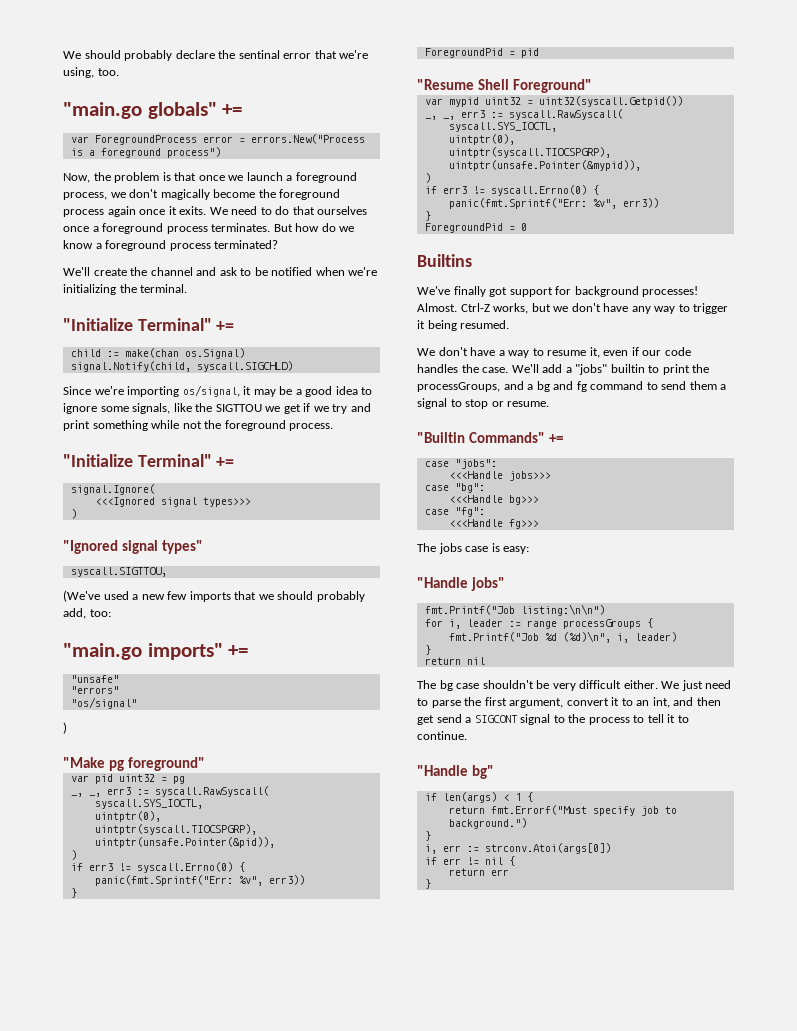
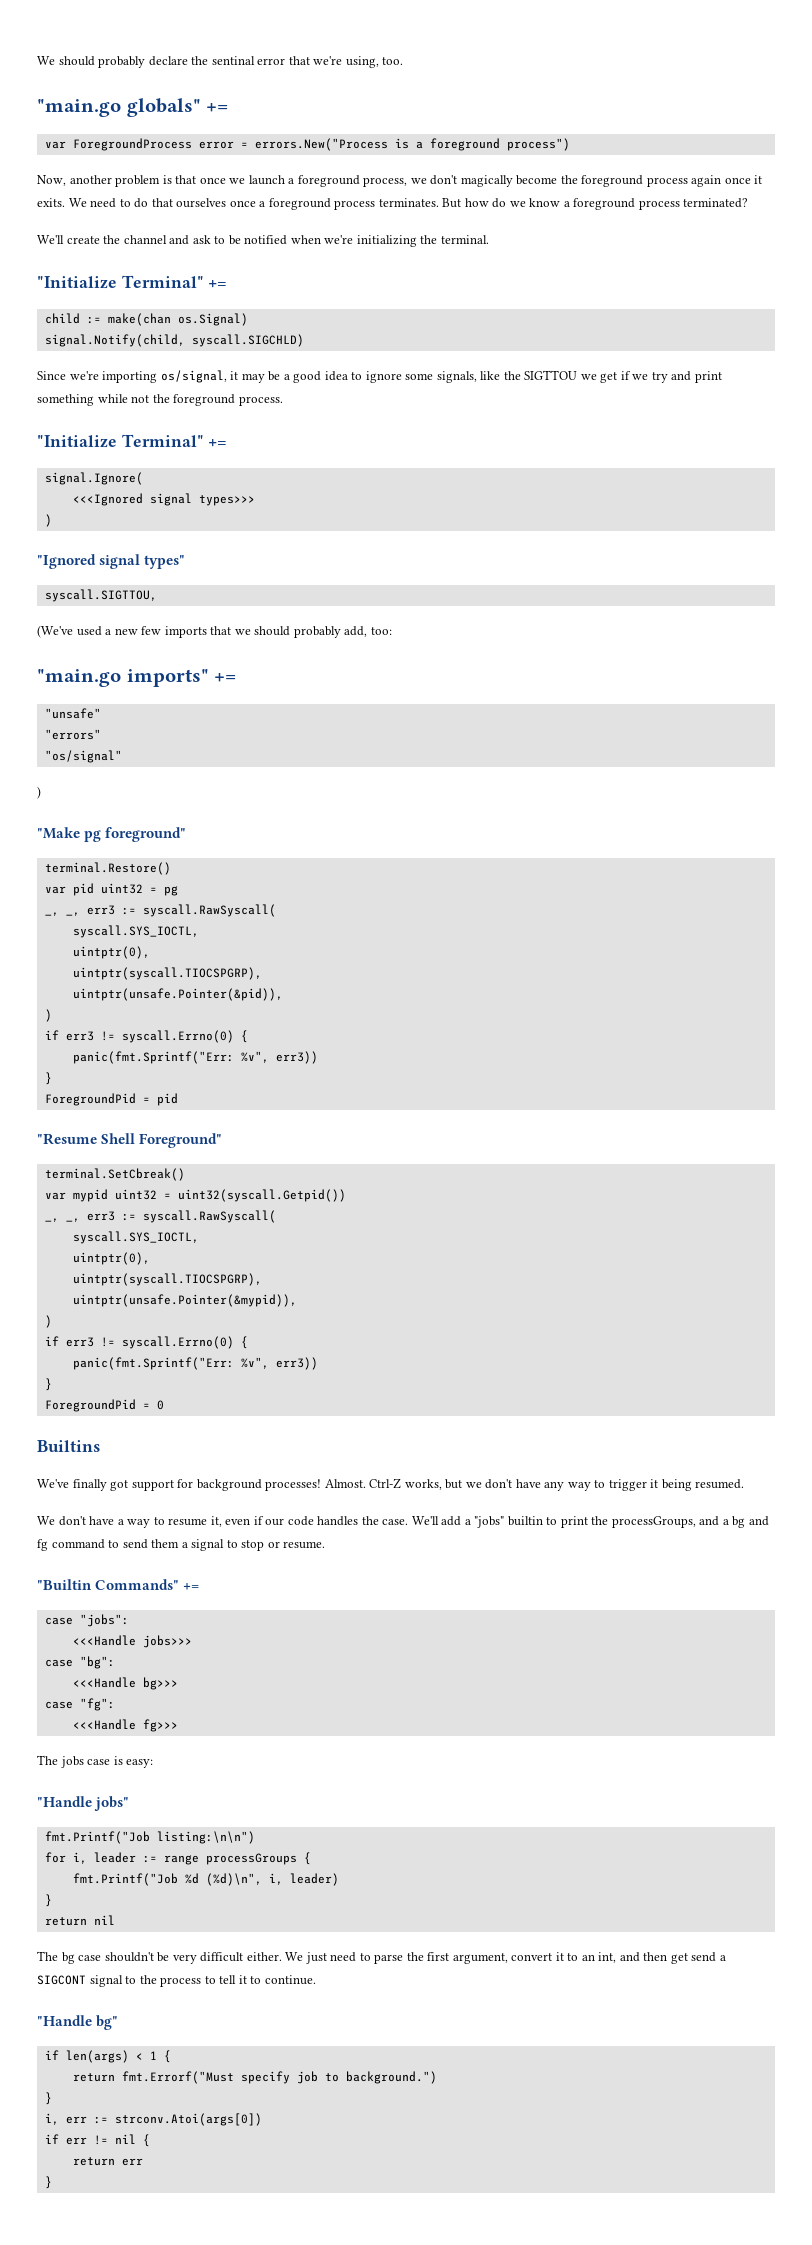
[93,172,111,181] the -> [69,175,112,184] another
(206, 764) none -> [44,862,171,875] // terminal.Restore()
(593, 86) none -> [44,1168,185,1181] // terminal.SetCbreak()

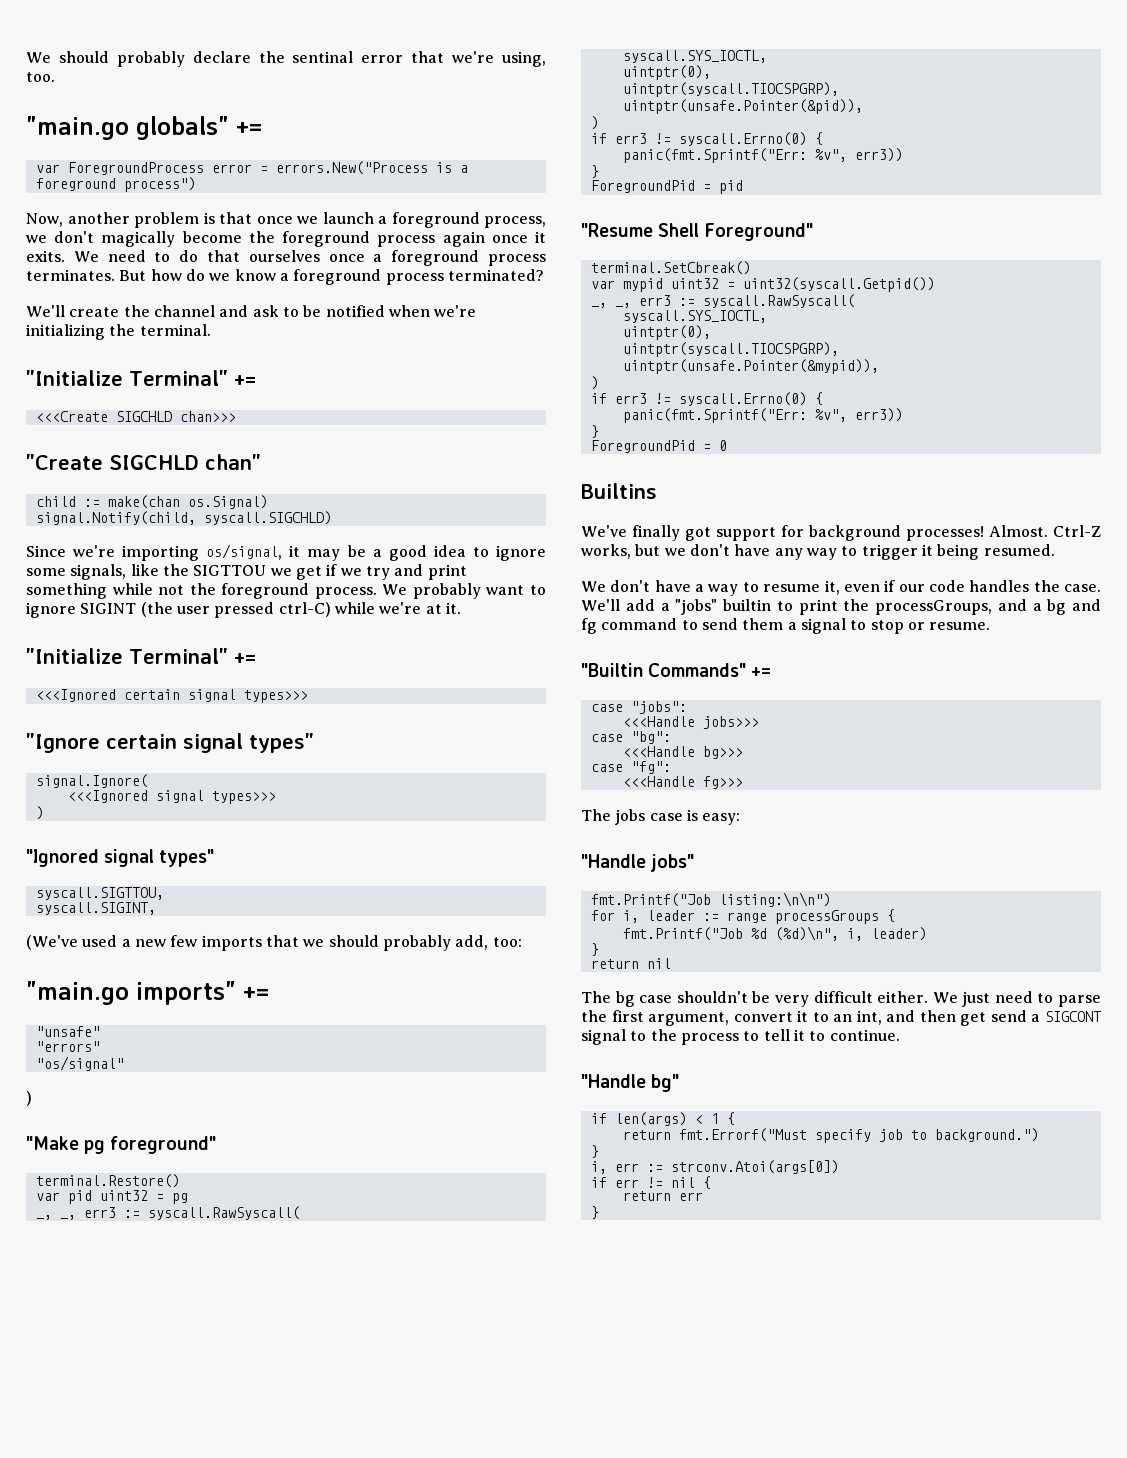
(228, 284) none -> [35,411,236,422] [26,454,261,470] // <<<Create SIGCHLD chan>>> // "Create SIGCHLD chan"
[37,434,228,448] // "Initialize Terminal" += -> [382,583,546,599] [26,602,461,618] [26,648,257,664] [35,689,308,703] [26,733,314,753] We probably want to ignore SIGINT (the user pressed ctrl-C) while we're at it. // "Initialize Terminal" += // <<<Ignored certain signal types>>> // "Ignore certain signal types"
(157, 595) none -> [35,902,156,915] // syscall.SIGINT,

